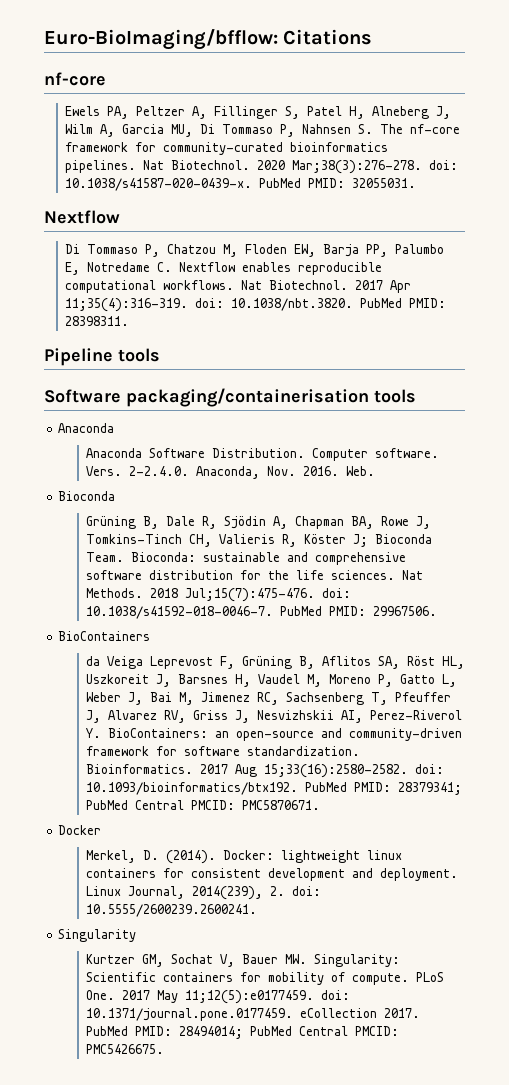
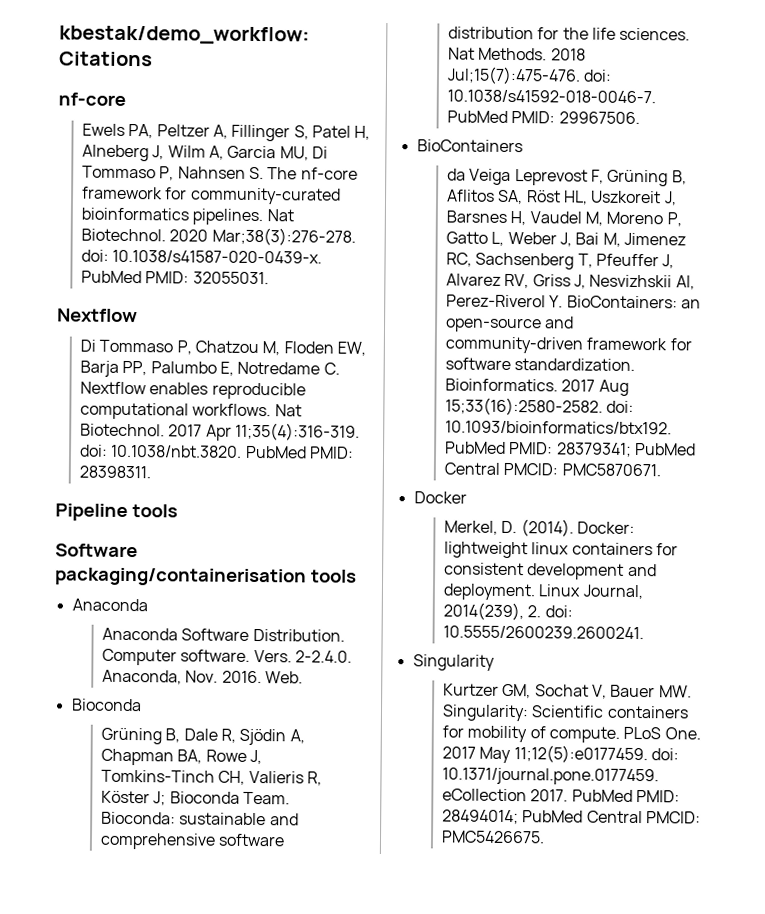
[44,29,278,50] Euro-BioImaging/bfflow: -> [59,25,310,45] kbestak/demo_workflow:

